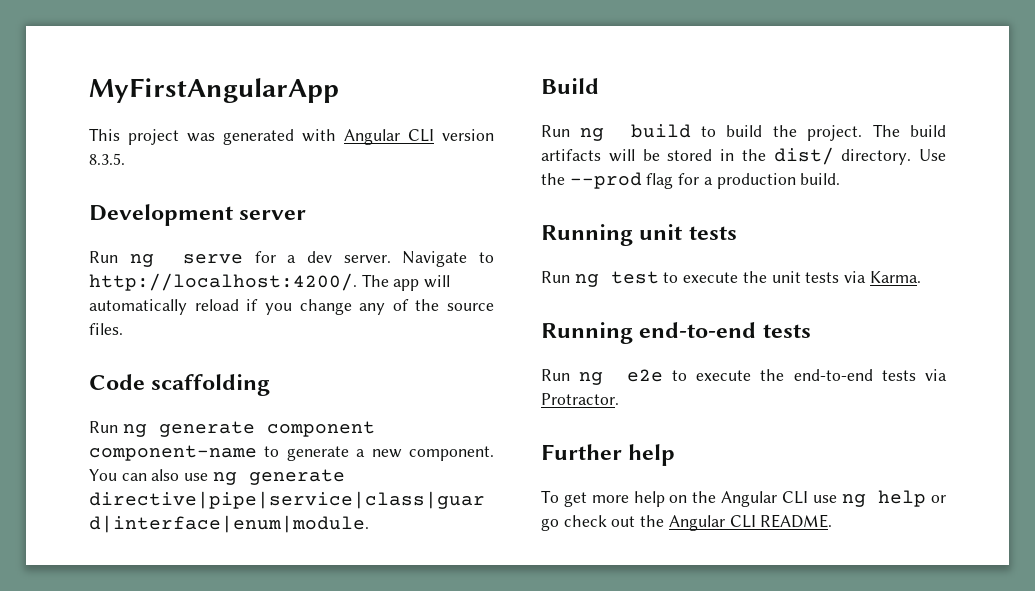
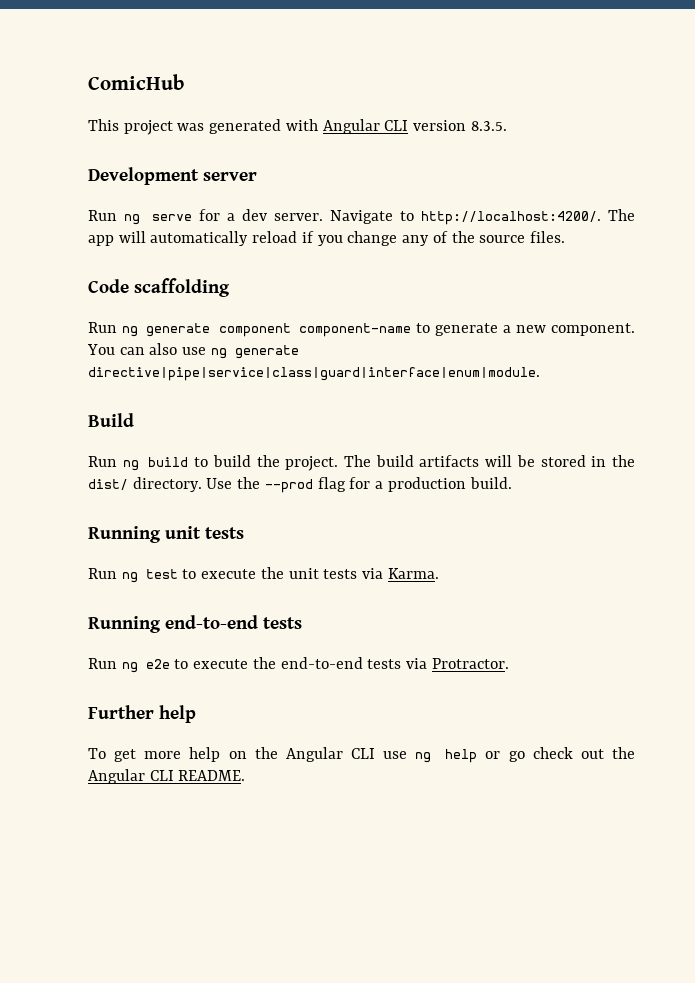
[89,78,339,103] MyFirstAngularApp -> [88,74,184,90] ComicHub

